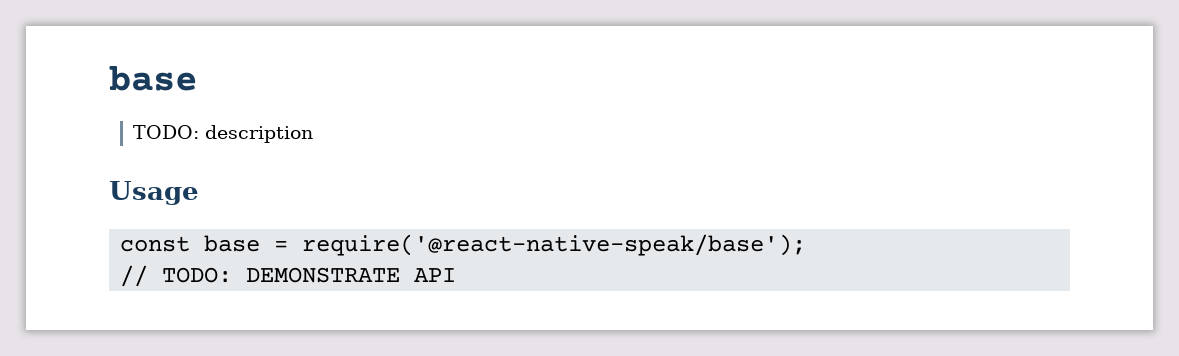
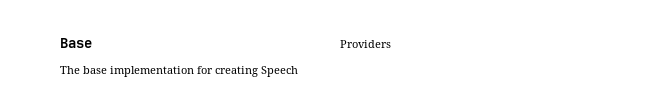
[109,65,197,91] [133,125,314,143] [109,181,199,205] [120,234,807,256] [120,265,457,287] base // TODO: description // Usage // const base = require('@react-native-speak/base'); // // TODO: DEMONSTRATE API -> [60,38,92,48] [60,66,298,77] [340,40,391,48] Base // The base implementation for creating Speech Providers

